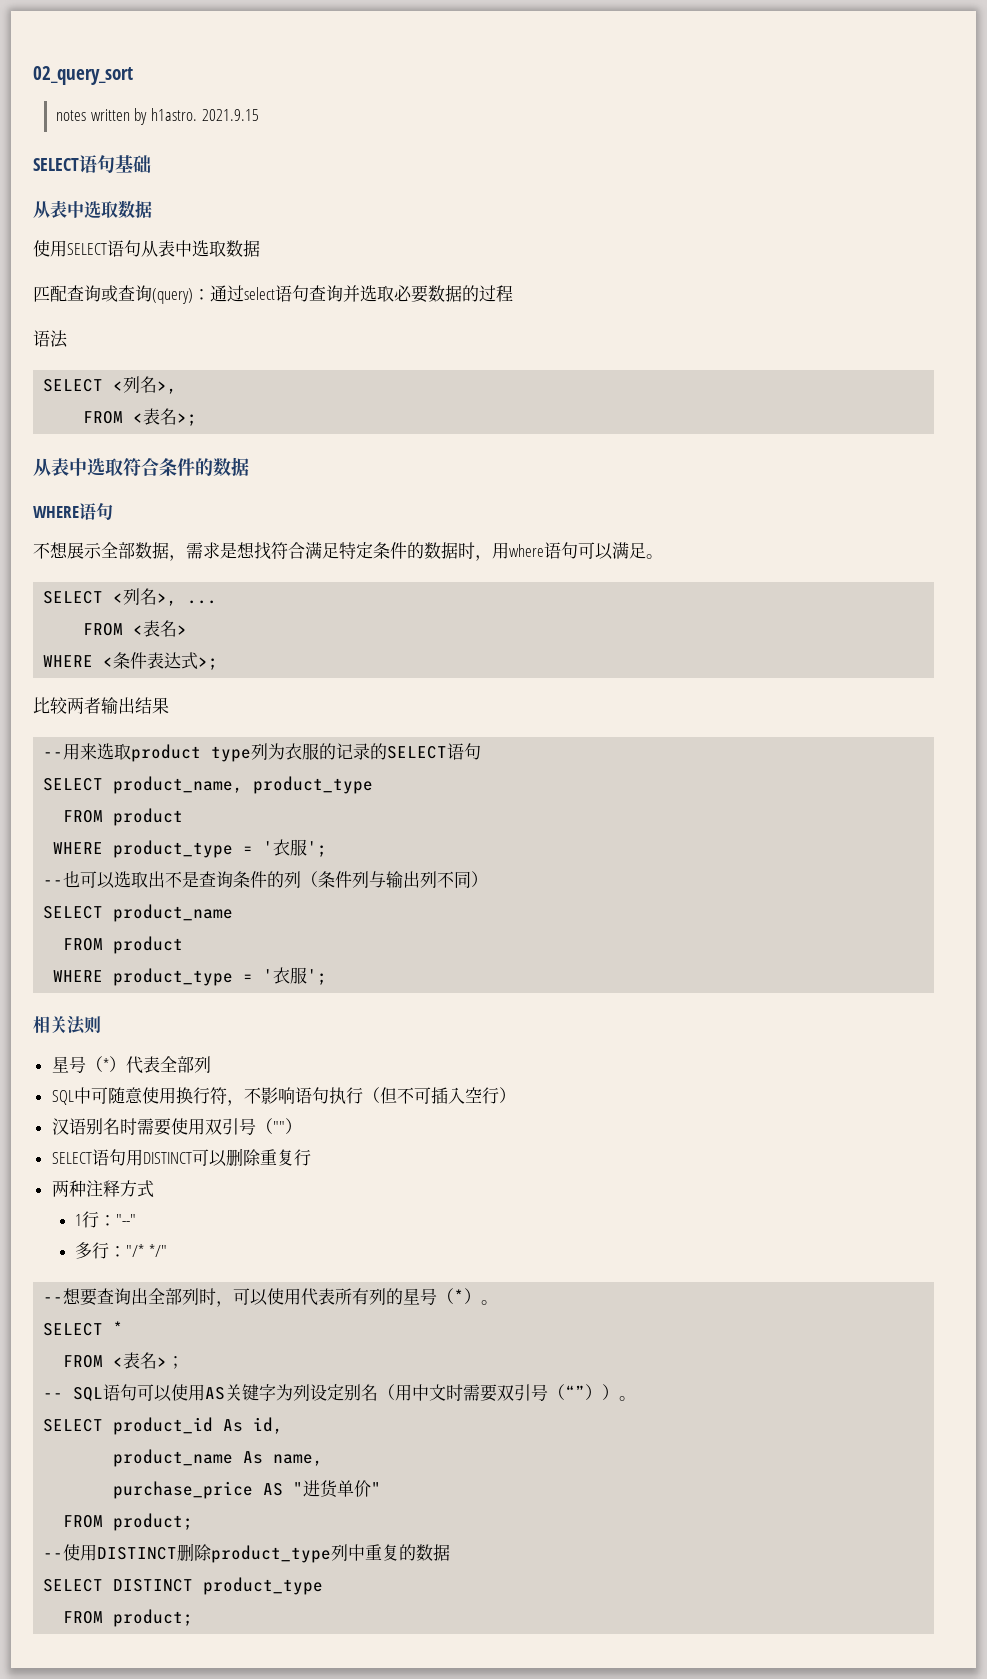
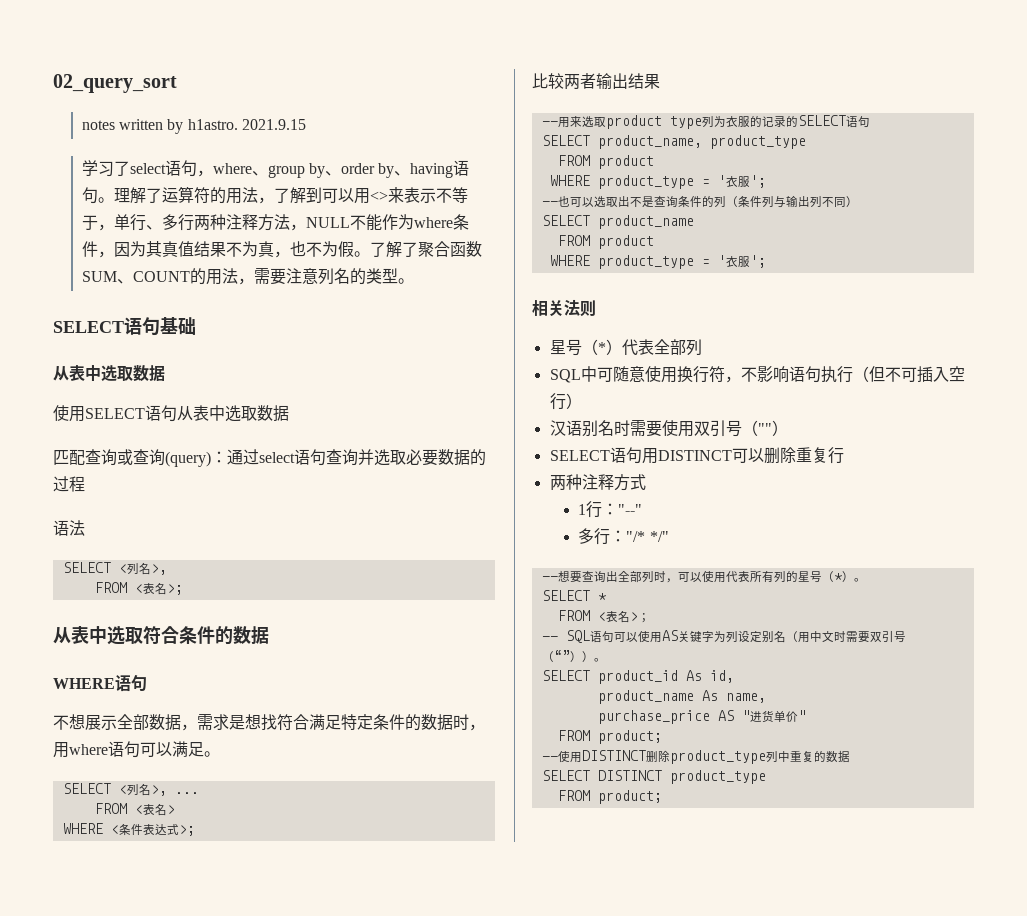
(259, 115) none -> [81,160,470,178] [81,186,468,204] [81,214,469,231] [81,241,482,258] [81,268,414,285] // 学习了select语句，where、group by、order by、having语句。理解了运算符的用法，了解到可以用<>来表示不等于，单行、多行两种注释方法，NULL不能作为where条件，因为其真值结果不为真，也不为假。了解了聚合函数SUM、COUNT的用法，需要注意列名的类型。

